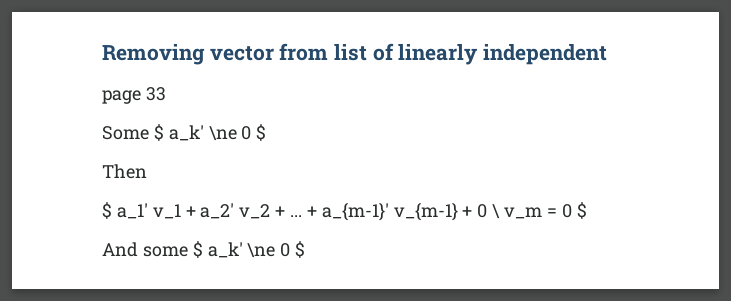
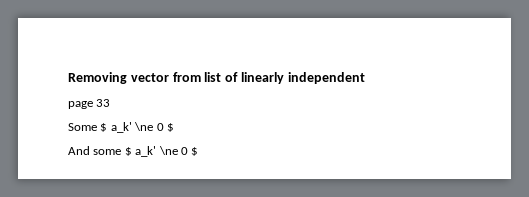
[102,164,147,179] [102,202,587,221] // Then // $ a_1' v_1 + a_2' v_2 + ... + a_{m-1}' v_{m-1} + 0 \ v_m = 0 $ -> (174, 127) none

